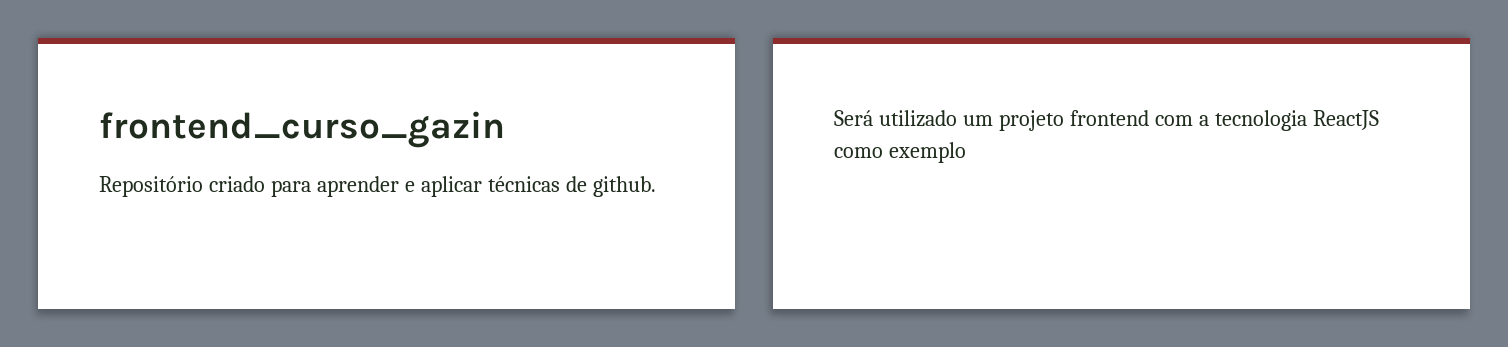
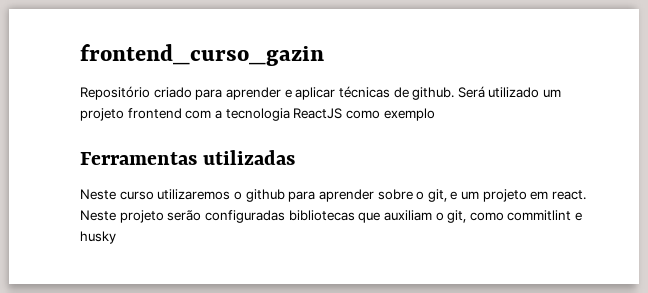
(966, 152) none -> [80,150,296,165] [80,189,587,202] [80,210,583,223] [80,231,116,244] // Ferramentas utilizadas // Neste curso utilizaremos o github para aprender sobre o git, e um projeto em react. Neste projeto serão configuradas bibliotecas que auxiliam o git, como commitlint e husky

